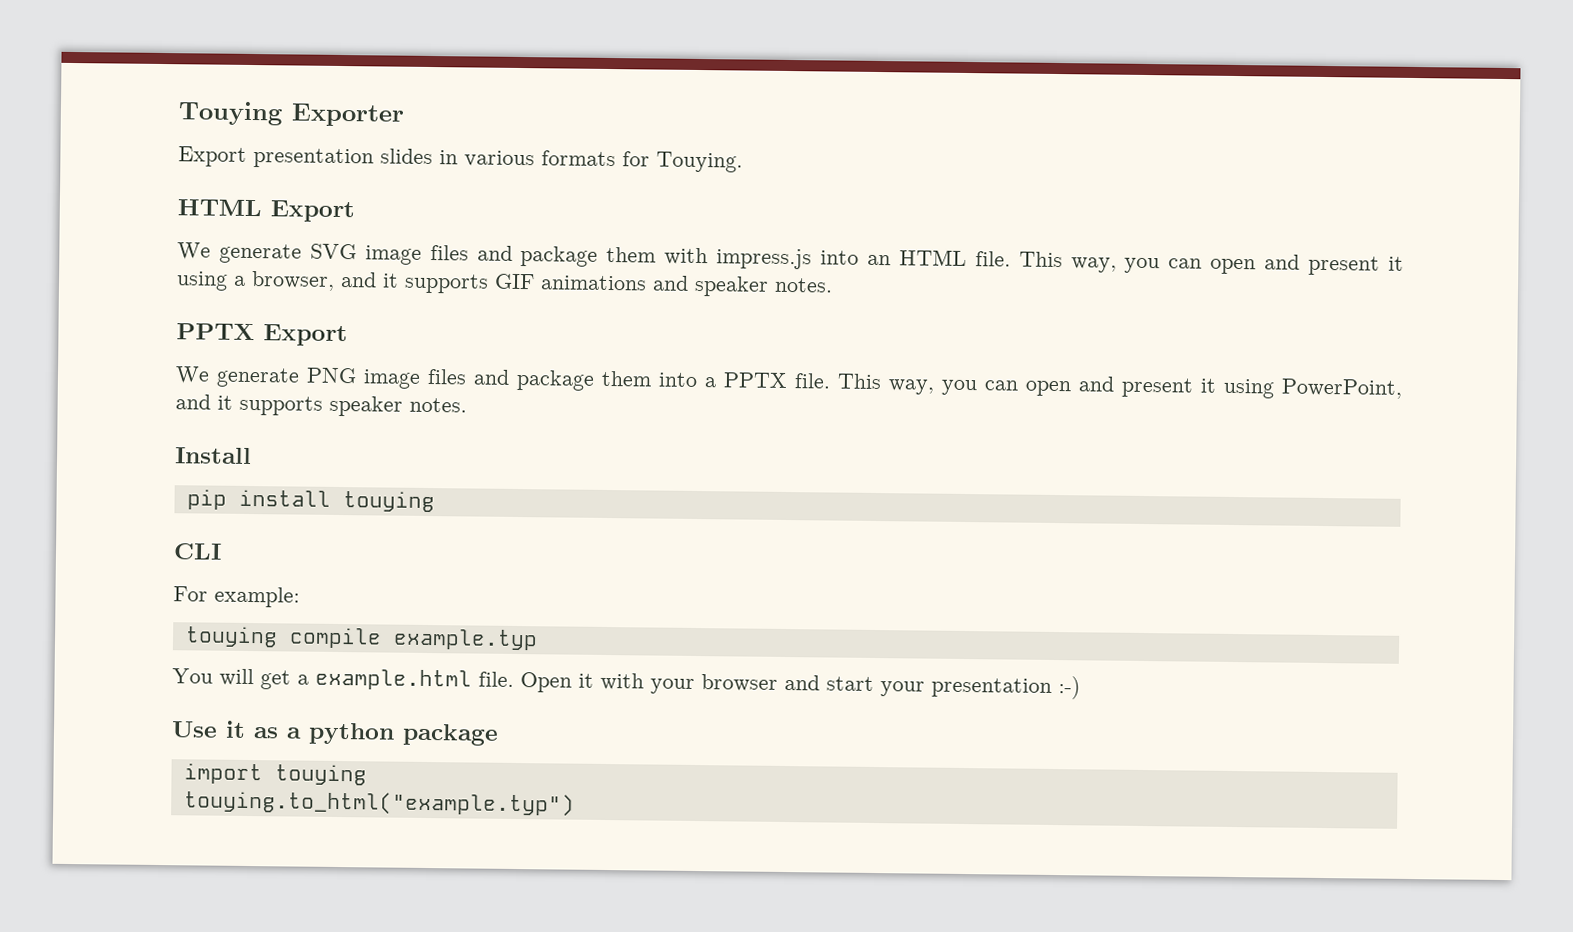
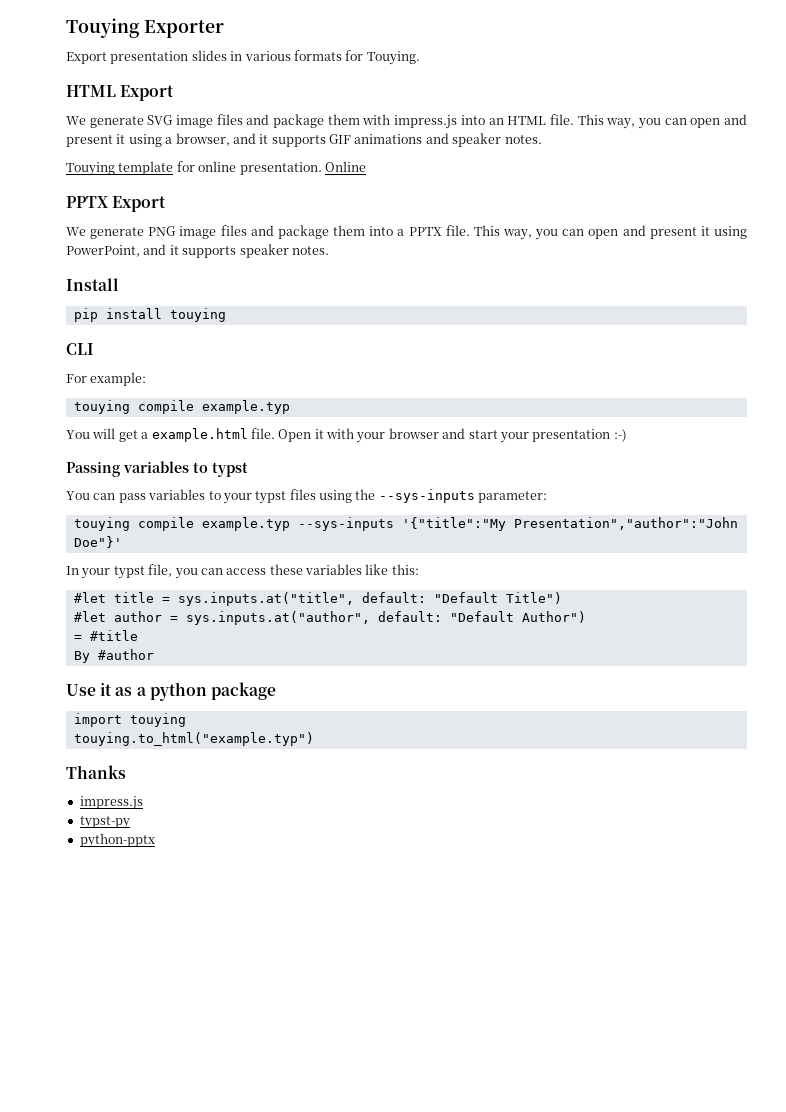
(833, 285) none -> [66,161,366,176] // Touying template for online presentation. Online
(1081, 688) none -> [66,461,248,477] [66,489,548,504] [73,517,738,531] [73,536,122,548] [66,564,419,579] [73,592,562,606] [73,611,586,625] [73,630,138,641] [73,649,154,663] // Passing variables to typst // You can pass variables to your typst files using the --sys-inputs parameter: // touying compile example.typ --sys-inputs '{"title":"My Presentation","author":"John Doe"}' // In your typst file, you can access these variables like this: // #let title = sys.inputs.at("title", default: "Default Title") // #let author = sys.inputs.at("author", default: "Default Author") // = #title // By #author
(575, 803) none -> [66,765,126,779] [79,796,143,810] [79,816,130,829] [79,833,155,848] // Thanks // impress.js // typst-py // python-pptx

